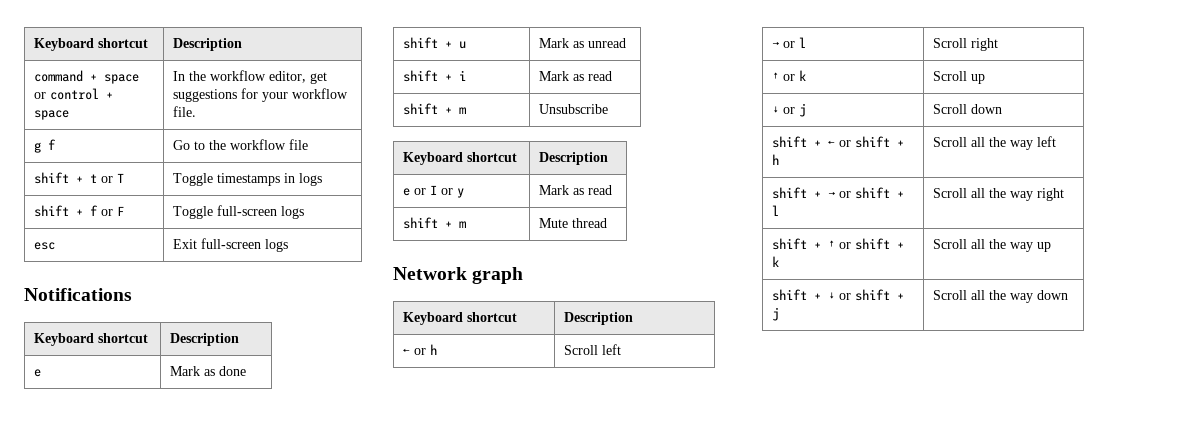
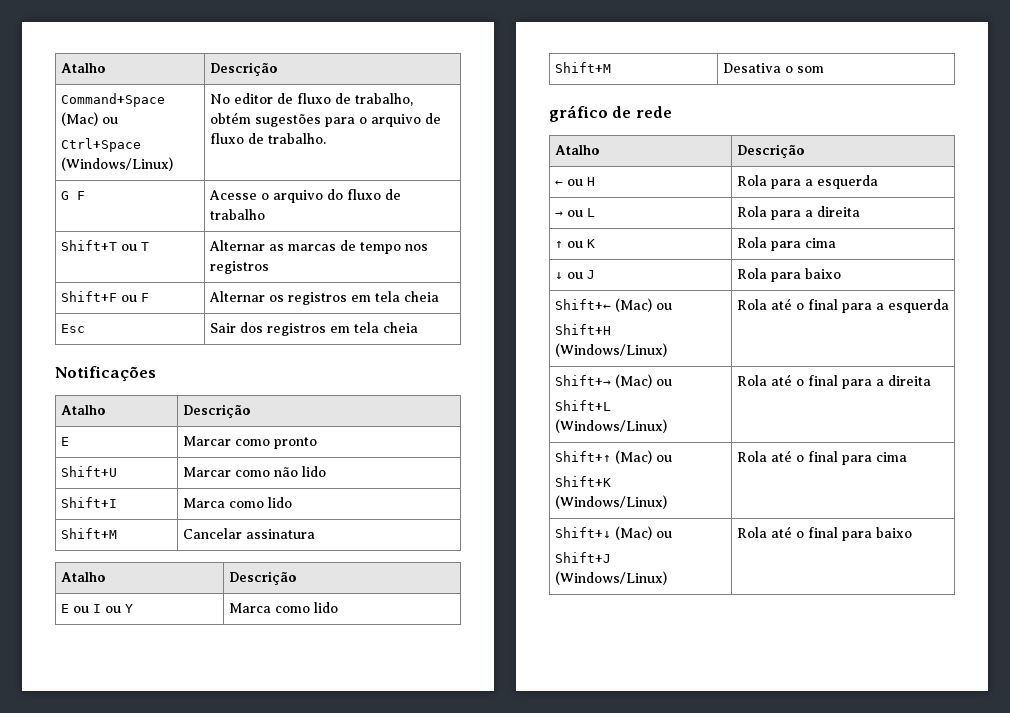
[34,38,149,51] [173,38,243,51] [34,70,140,84] [34,88,114,100] [34,110,70,120] [173,70,328,84] [173,88,349,102] [173,106,197,117] [34,139,57,153] [173,139,309,150] [34,172,125,184] [173,173,323,186] [34,205,125,217] [173,205,305,219] [34,242,56,250] [173,238,289,252] [24,288,132,301] [34,333,149,346] [170,333,240,346] [34,369,42,377] [170,366,247,376] [403,37,467,49] [539,38,627,48] [403,70,467,82] [539,71,613,81] [403,103,467,115] [539,104,609,114] [403,152,518,165] [539,152,609,165] [403,185,465,198] [539,185,613,195] [403,217,467,229] [539,218,608,228] [393,267,524,284] [403,312,518,325] [564,312,634,325] [403,344,438,355] [564,344,622,355] [772,37,807,48] [933,38,999,51] [772,70,807,81] [933,71,986,84] [772,103,807,117] [933,104,1003,114] [772,136,905,148] [772,154,780,165] [933,136,1057,150] [772,187,905,199] [772,205,780,216] [933,188,1065,201] [772,238,905,250] [772,256,780,267] [933,239,1052,252] [772,289,905,301] [772,307,780,321] [933,290,1069,303] Keyboard shortcut | Description // command + space or control + space | In the workflow editor, get suggestions for your workflow file. // g f | Go to the workflow file // shift + t or T | Toggle timestamps in logs // shift + f or F | Toggle full-screen logs // esc | Exit full-screen logs // Notifications // Keyboard shortcut | Description // e | Mark as done // shift + u | Mark as unread // shift + i | Mark as read // shift + m | Unsubscribe // Keyboard shortcut | Description // e or I or y | Mark as read // shift + m | Mute thread // Network graph // Keyboard shortcut | Description // ← or h | Scroll left // → or l | Scroll right // ↑ or k | Scroll up // ↓ or j | Scroll down // shift + ← or shift + h | Scroll all the way left // shift + → or shift + l | Scroll all the way right // shift + ↑ or shift + k | Scroll all the way up // shift + ↓ or shift + j | Scroll all the way down -> [60,63,106,73] [209,62,278,76] [60,93,165,107] [60,112,118,126] [60,138,141,152] [60,157,173,171] [209,93,413,106] [209,112,441,127] [209,133,326,144] [60,191,85,200] [208,189,401,203] [209,209,265,220] [60,240,149,251] [208,240,428,254] [209,261,269,274] [60,291,149,302] [208,291,439,305] [60,324,85,333] [209,322,418,336] [55,366,156,382] [60,405,106,415] [182,404,251,418] [60,437,69,446] [182,436,317,449] [60,466,117,477] [182,466,326,477] [60,497,117,508] [182,497,292,508] [60,528,117,539] [182,528,315,539] [60,572,106,582] [228,571,297,585] [60,604,133,613] [228,602,338,613] [554,62,611,73] [722,63,824,73] [549,105,672,122] [554,145,600,155] [736,144,805,158] [554,177,595,186] [736,175,878,189] [554,208,595,217] [736,206,860,220] [554,239,595,248] [736,237,836,251] [554,270,595,279] [736,268,841,282] [554,298,672,312] [554,324,611,335] [554,343,667,357] [736,298,949,313] [554,374,672,388] [554,400,611,411] [554,419,667,433] [736,374,931,389] [554,450,672,464] [554,476,611,487] [554,495,667,509] [736,450,907,465] [554,526,672,540] [554,552,611,563] [554,571,667,585] [736,526,912,541] Atalho | Descrição // Command+Space (Mac) ou // Ctrl+Space (Windows/Linux) | No editor de fluxo de trabalho, obtém sugestões para o arquivo de fluxo de trabalho. // G F | Acesse o arquivo do fluxo de trabalho // Shift+T ou T | Alternar as marcas de tempo nos registros // Shift+F ou F | Alternar os registros em tela cheia // Esc | Sair dos registros em tela cheia // Notificações // Atalho | Descrição // E | Marcar como pronto // Shift+U | Marcar como não lido // Shift+I | Marca como lido // Shift+M | Cancelar assinatura // Atalho | Descrição // E ou I ou Y | Marca como lido // Shift+M | Desativa o som // gráfico de rede // Atalho | Descrição // ← ou H | Rola para a esquerda // → ou L | Rola para a direita // ↑ ou K | Rola para cima // ↓ ou J | Rola para baixo // Shift+← (Mac) ou // Shift+H (Windows/Linux) | Rola até o final para a esquerda // Shift+→ (Mac) ou // Shift+L (Windows/Linux) | Rola até o final para a direita // Shift+↑ (Mac) ou // Shift+K (Windows/Linux) | Rola até o final para cima // Shift+↓ (Mac) ou // Shift+J (Windows/Linux) | Rola até o final para baixo

